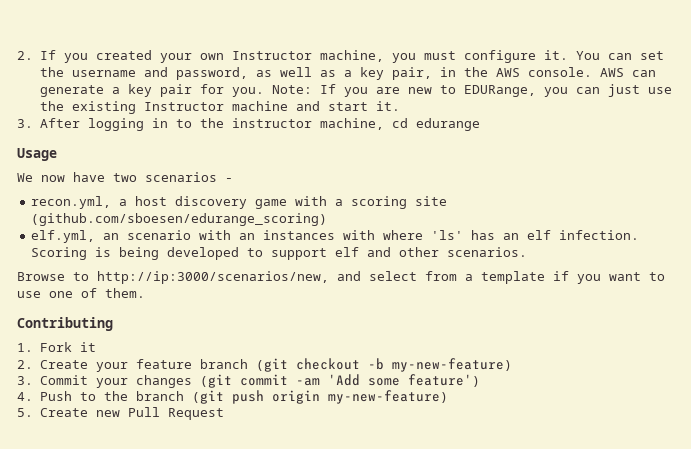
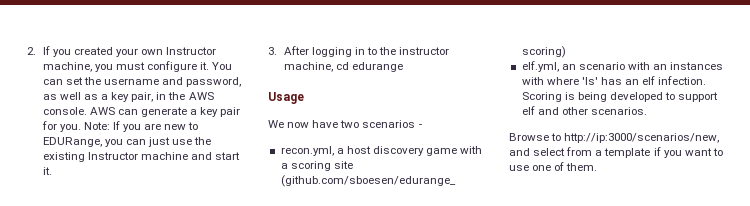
[17,317,113,331] [17,342,96,352] [17,358,512,372] [17,374,480,388] [17,390,448,404] [17,407,224,420] // Contributing // 1. Fork it // 2. Create your feature branch (git checkout -b my-new-feature) // 3. Commit your changes (git commit -am 'Add some feature') // 4. Push to the branch (git push origin my-new-feature) // 5. Create new Pull Request -> (598, 167) none

